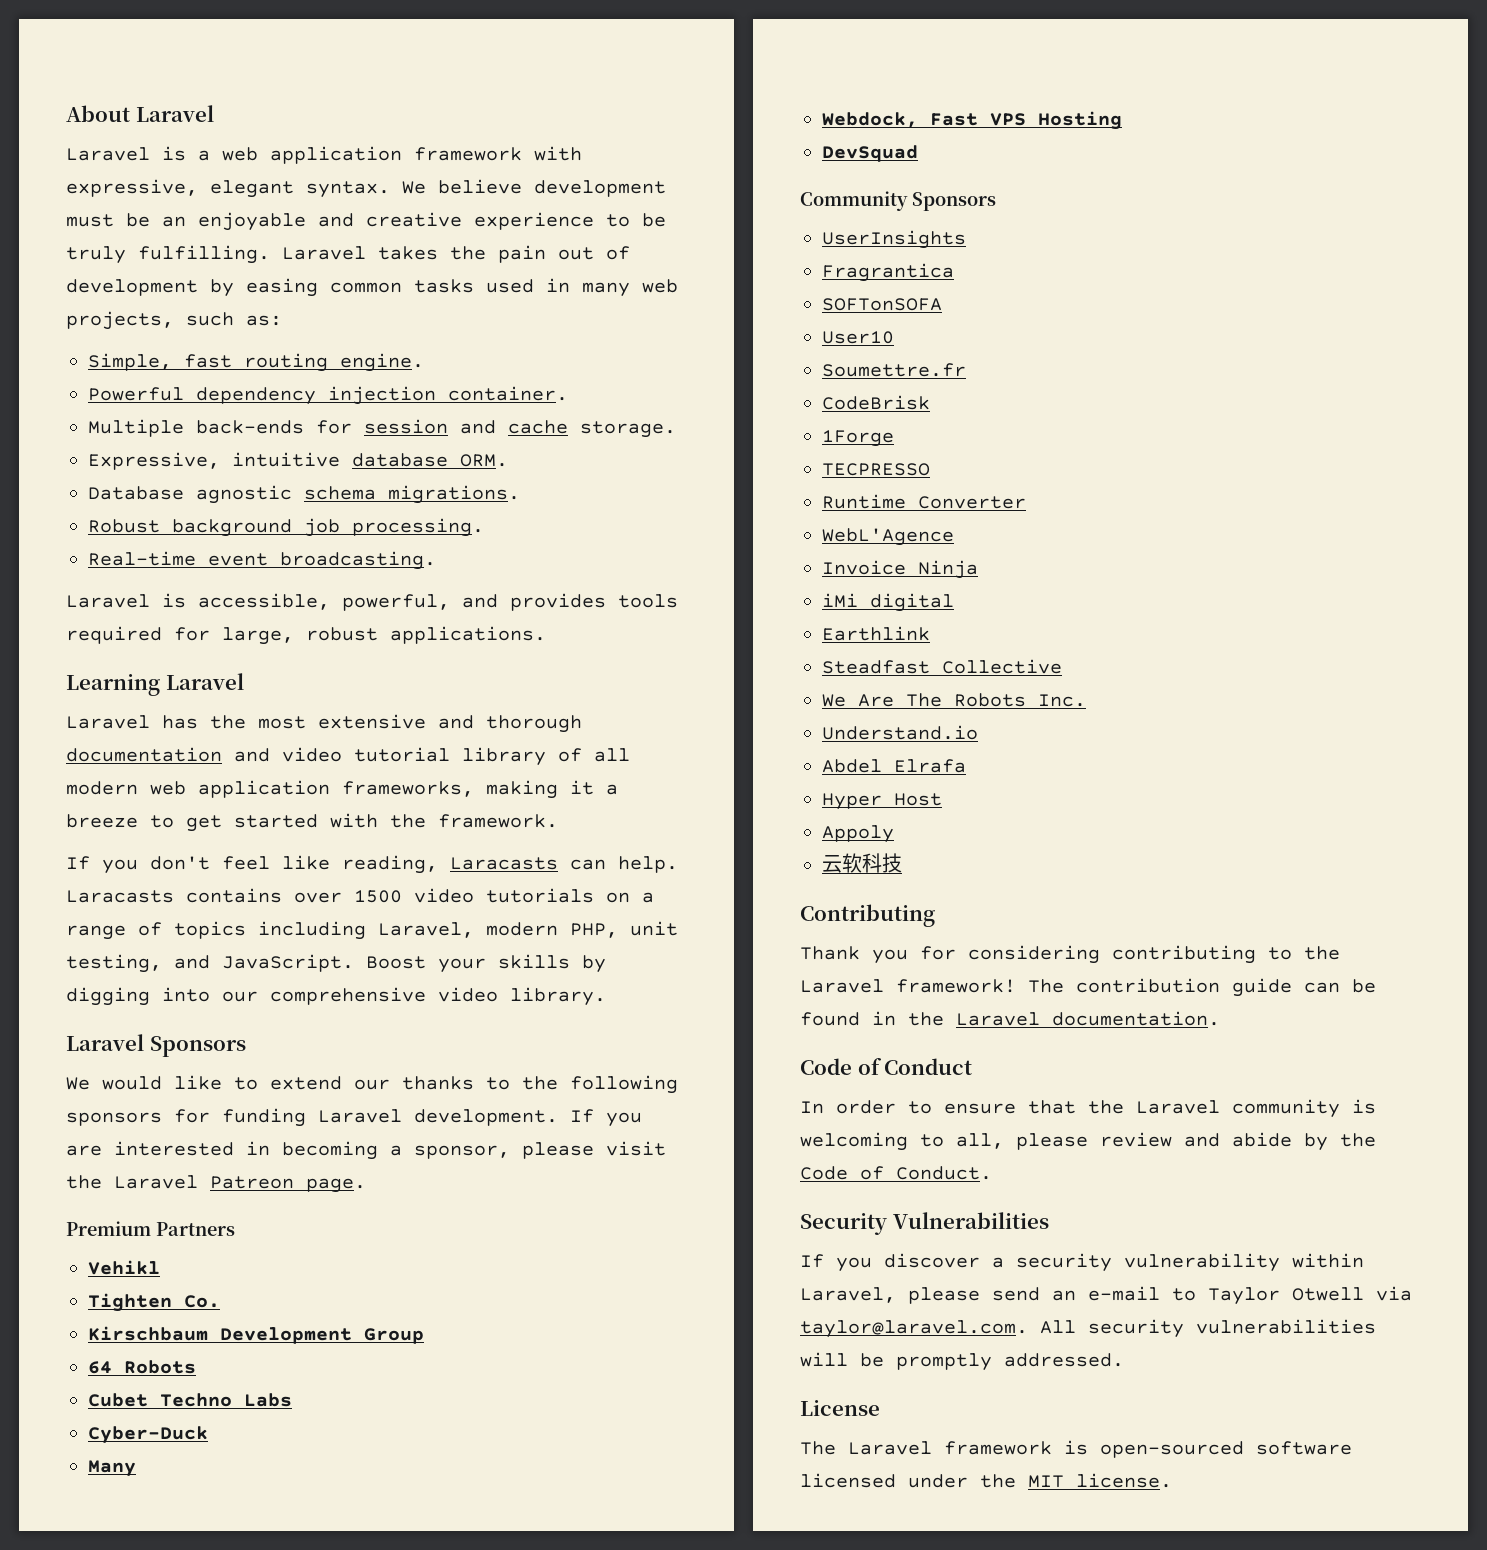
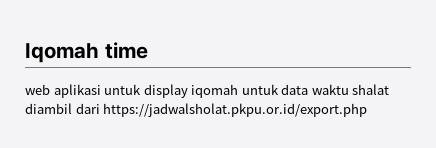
[66,105,214,122] [66,146,582,164] [66,179,666,198] [66,212,666,231] [66,245,630,264] [66,278,678,297] [66,311,282,330] [88,353,424,372] [88,386,568,405] [88,419,676,438] [88,452,508,470] [88,485,520,504] [88,518,484,537] [88,551,436,570] [66,593,678,611] [66,626,546,645] [66,673,244,696] [66,714,582,733] [66,747,630,766] [66,780,618,799] [66,813,558,832] [66,855,678,874] [66,888,654,903] [66,921,678,940] [66,954,606,973] [66,987,606,1006] [66,1034,246,1057] [66,1075,678,1094] [66,1108,642,1127] [66,1141,666,1160] [66,1175,366,1193] [66,1221,235,1236] [88,1260,160,1275] [88,1293,220,1312] [88,1326,424,1344] [88,1360,196,1374] [88,1393,292,1407] [88,1426,208,1444] [88,1460,136,1477] [822,111,1122,130] [822,145,918,162] [800,191,996,211] [822,230,966,249] [822,263,954,282] [822,298,942,311] [822,331,894,344] [822,363,966,377] [822,395,930,410] [822,430,894,447] [822,463,930,476] [822,494,1026,509] [822,528,954,546] [822,560,978,579] [822,593,954,612] [822,626,930,641] [822,659,1062,674] [822,693,1086,707] [822,725,978,740] [822,759,966,773] [822,793,942,810] [822,825,894,843] [822,853,902,873] [800,904,935,927] [800,945,1340,964] [800,978,1376,997] [800,1011,1220,1026] [800,1058,973,1075] [800,1099,1376,1118] [800,1132,1376,1151] [800,1166,992,1180] [800,1212,1049,1235] [800,1253,1364,1272] [800,1286,1412,1305] [800,1319,1376,1338] [800,1352,1124,1371] [800,1400,880,1416] [800,1440,1352,1458] [800,1473,1172,1488] About Laravel // Laravel is a web application framework with expressive, elegant syntax. We believe development must be an enjoyable and creative experience to be truly fulfilling. Laravel takes the pain out of development by easing common tasks used in many web projects, such as: // Simple, fast routing engine. // Powerful dependency injection container. // Multiple back-ends for session and cache storage. // Expressive, intuitive database ORM. // Database agnostic schema migrations. // Robust background job processing. // Real-time event broadcasting. // Laravel is accessible, powerful, and provides tools required for large, robust applications. // Learning Laravel // Laravel has the most extensive and thorough documentation and video tutorial library of all modern web application frameworks, making it a breeze to get started with the framework. // If you don't feel like reading, Laracasts can help. Laracasts contains over 1500 video tutorials on a range of topics including Laravel, modern PHP, unit testing, and JavaScript. Boost your skills by digging into our comprehensive video library. // Laravel Sponsors // We would like to extend our thanks to the following sponsors for funding Laravel development. If you are interested in becoming a sponsor, please visit the Laravel Patreon page. // Premium Partners // Vehikl // Tighten Co. // Kirschbaum Development Group // 64 Robots // Cubet Techno Labs // Cyber-Duck // Many // Webdock, Fast VPS Hosting // DevSquad // Community Sponsors // UserInsights // Fragrantica // SOFTonSOFA // User10 // Soumettre.fr // CodeBrisk // 1Forge // TECPRESSO // Runtime Converter // WebL'Agence // Invoice Ninja // iMi digital // Earthlink // Steadfast Collective // We Are The Robots Inc. // Understand.io // Abdel Elrafa // Hyper Host // Appoly // 云软科技 // Contributing // Thank you for considering contributing to the Laravel framework! The contribution guide can be found in the Laravel documentation. // Code of Conduct // In order to ensure that the Laravel community is welcoming to all, please review and abide by the Code of Conduct. // Security Vulnerabilities // If you discover a security vulnerability within Laravel, please send an e-mail to Taylor Otwell via taylor@laravel.com. All security vulnerabilities will be promptly addressed. // License // The Laravel framework is open-sourced software licensed under the MIT license. -> [25,42,148,63] [25,84,390,98] [25,103,368,117] Iqomah time // web aplikasi untuk display iqomah untuk data waktu shalat diambil dari https://jadwalsholat.pkpu.or.id/export.php

